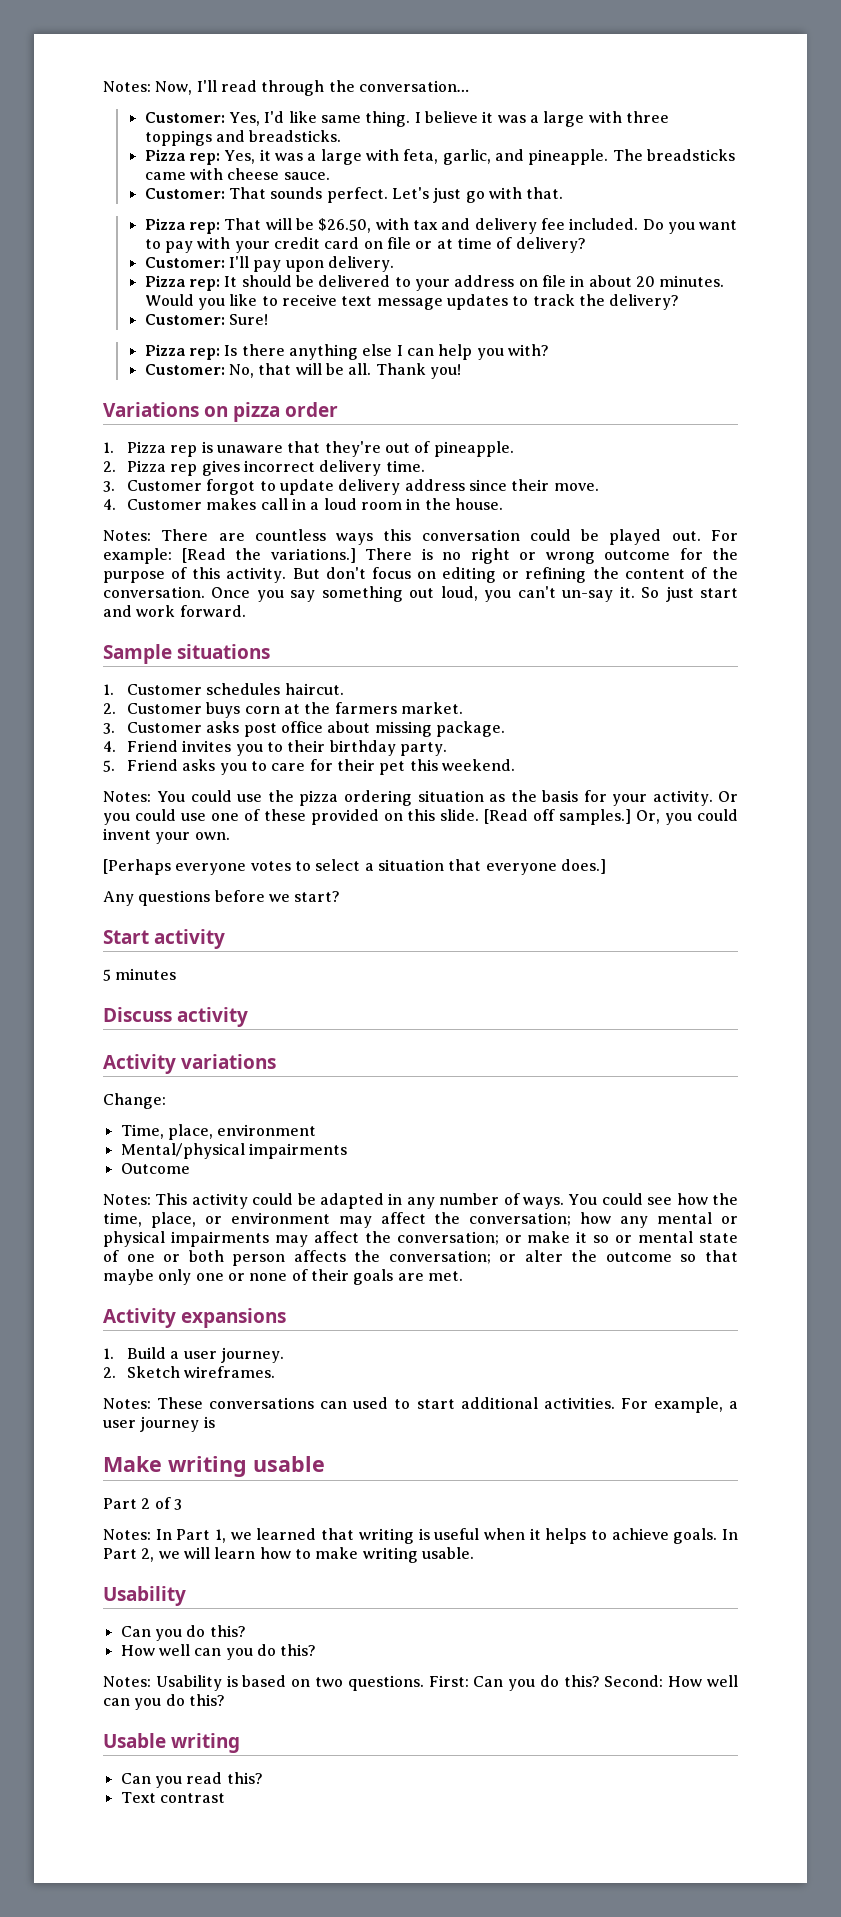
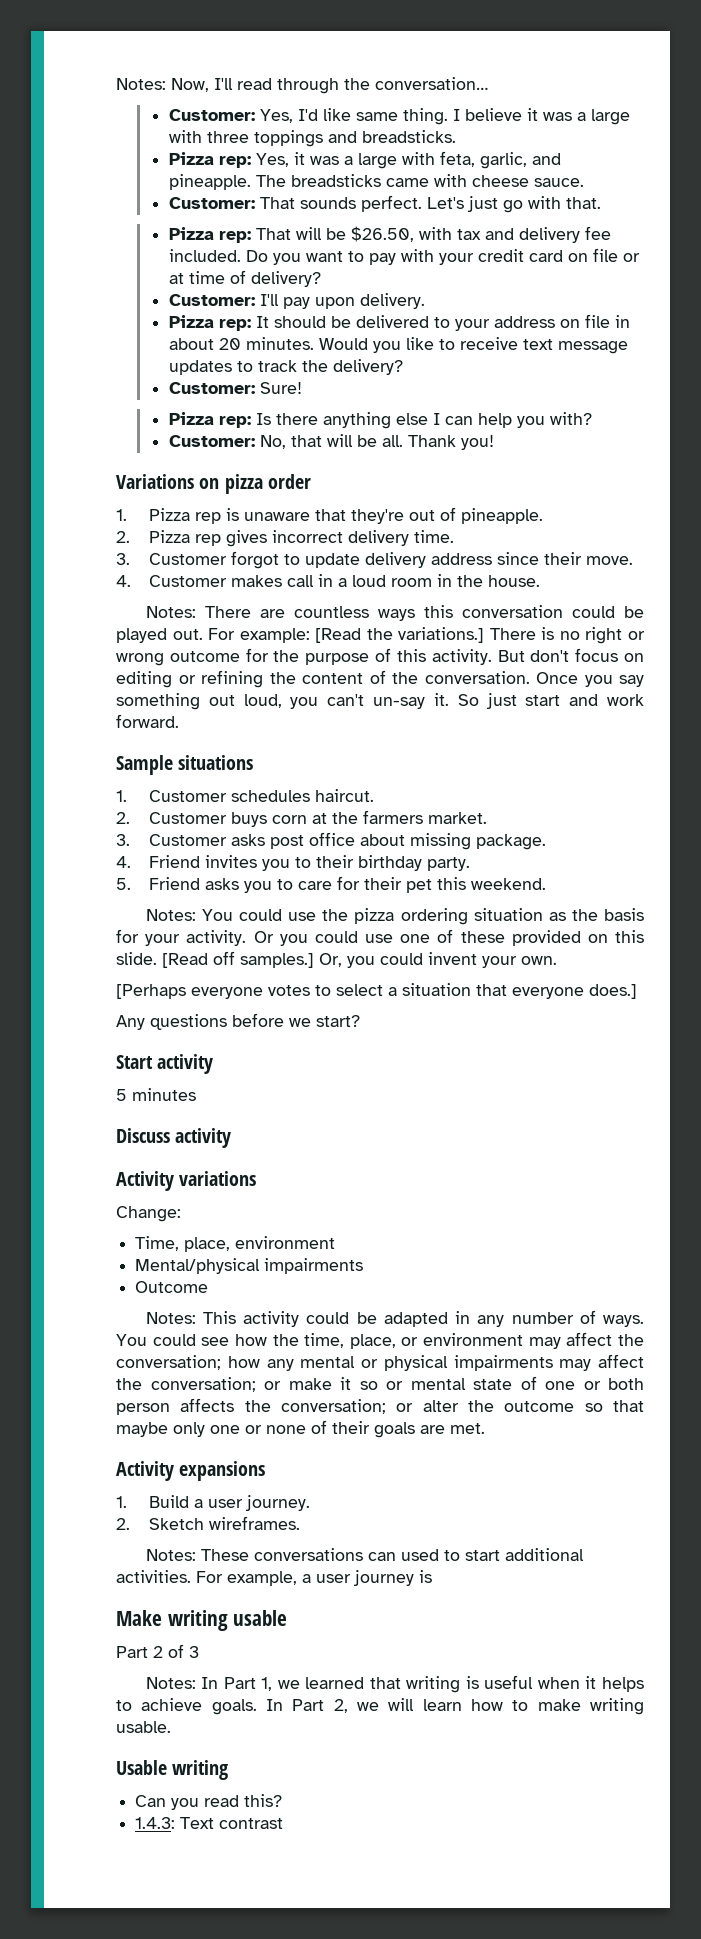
[103,1586,186,1606] [120,1625,246,1641] [120,1644,317,1660] [103,1675,738,1691] [103,1694,225,1710] // Usability // Can you do this? // How well can you do this? // Notes: Usability is based on two questions. First: Can you do this? Second: How well can you do this? -> (171, 1727) none
(263, 1778) none -> [135,1817,176,1829] 1.4.3:

